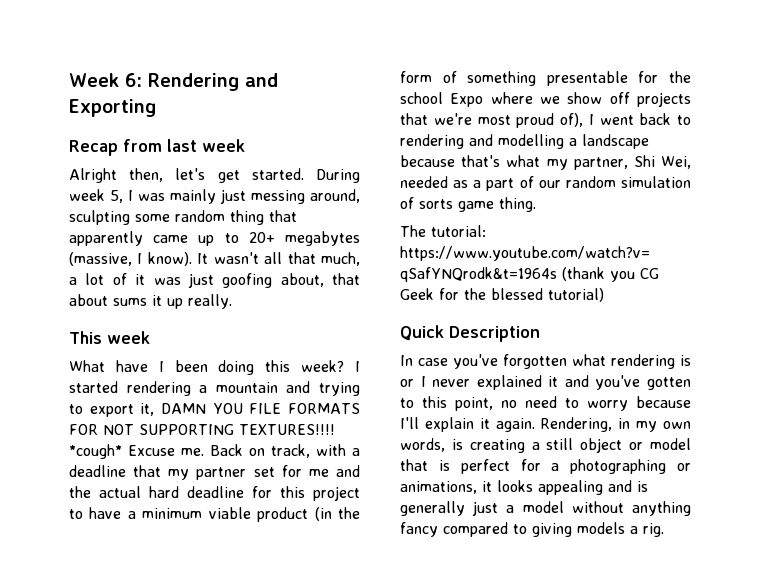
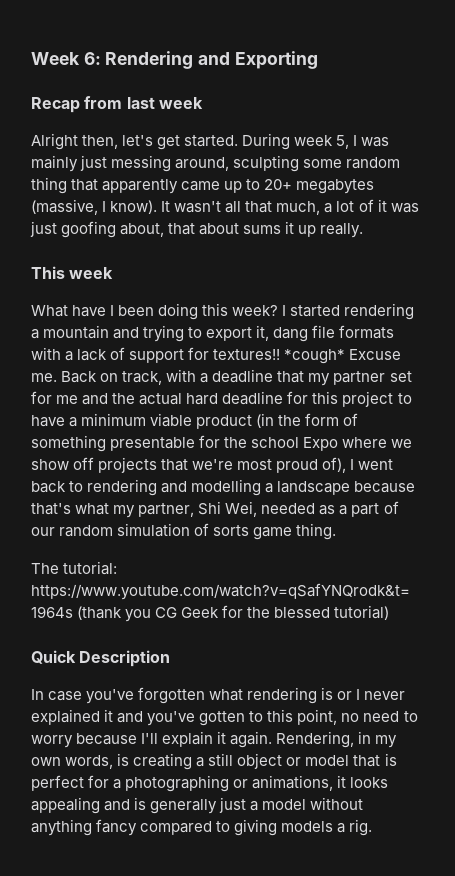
[161,403,360,414] [69,424,335,435] DAMN YOU FILE FORMATS FOR NOT SUPPORTING TEXTURES!!!! -> [273,325,395,342] [31,347,281,363] dang file formats with a lack of support for textures!!

